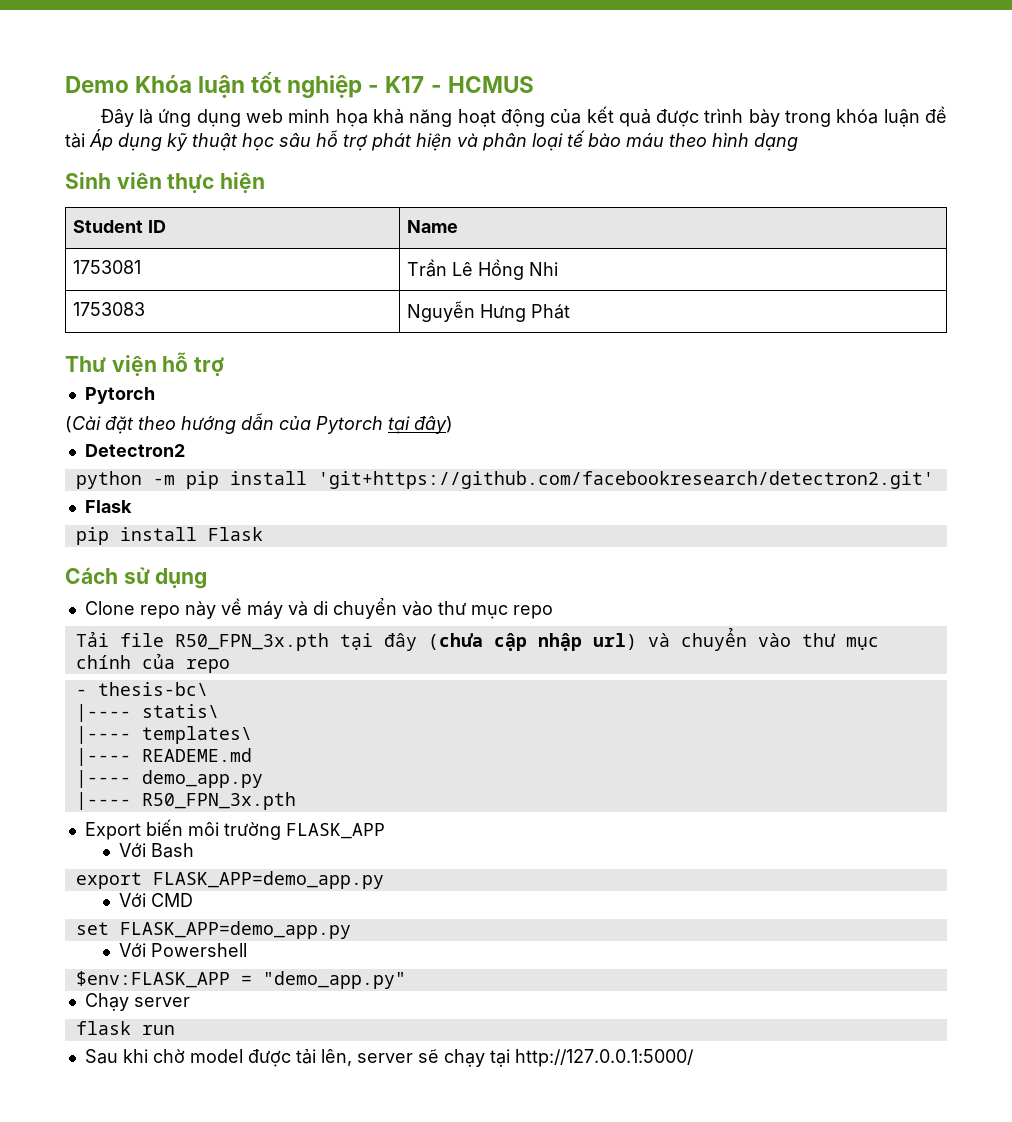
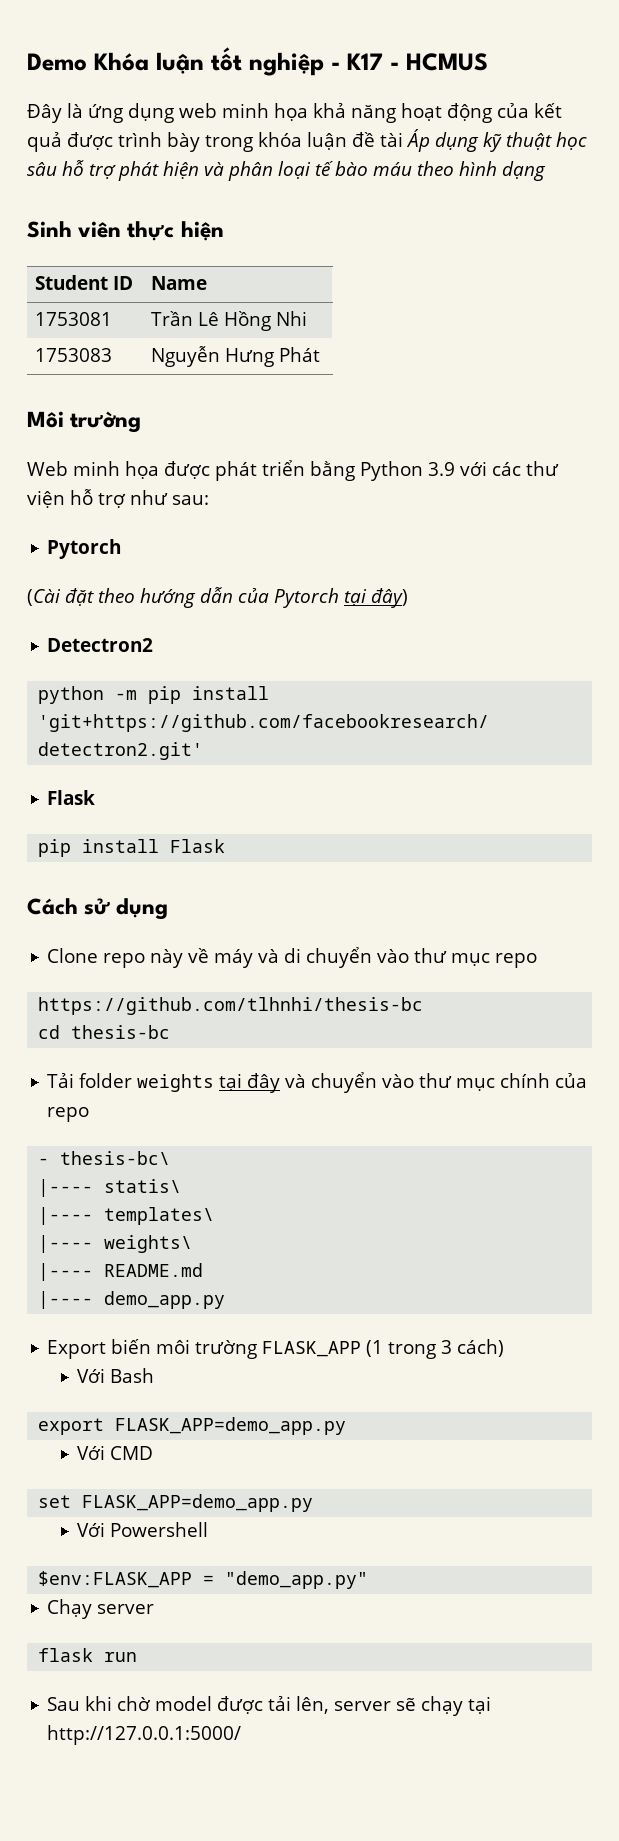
[65,356,106,372] Thư -> [27,411,142,433] [27,460,559,481] Môi trường // Web minh họa được phát triển bằng Python 3.9 với các thư
(225, 367) none -> [130,490,209,505] như sau:
[75,631,637,651] Tải file R50_FPN_3x.pth tại đây (chưa cập nhập url) -> [38,997,424,1015] [38,1025,171,1039] [47,1073,281,1093] https://github.com/tlhnhi/thesis-bc // cd thesis-bc // Tải folder weights tại đây
[141,748,252,762] READEME.md -> [104,1235,193,1253] [38,1263,204,1281] weights\ // |---- README.md
[75,792,296,810] // |---- R50_FPN_3x.pth -> (226, 1300) none
(385, 831) none -> [366,1339,505,1359] (1 trong 3 cách)

